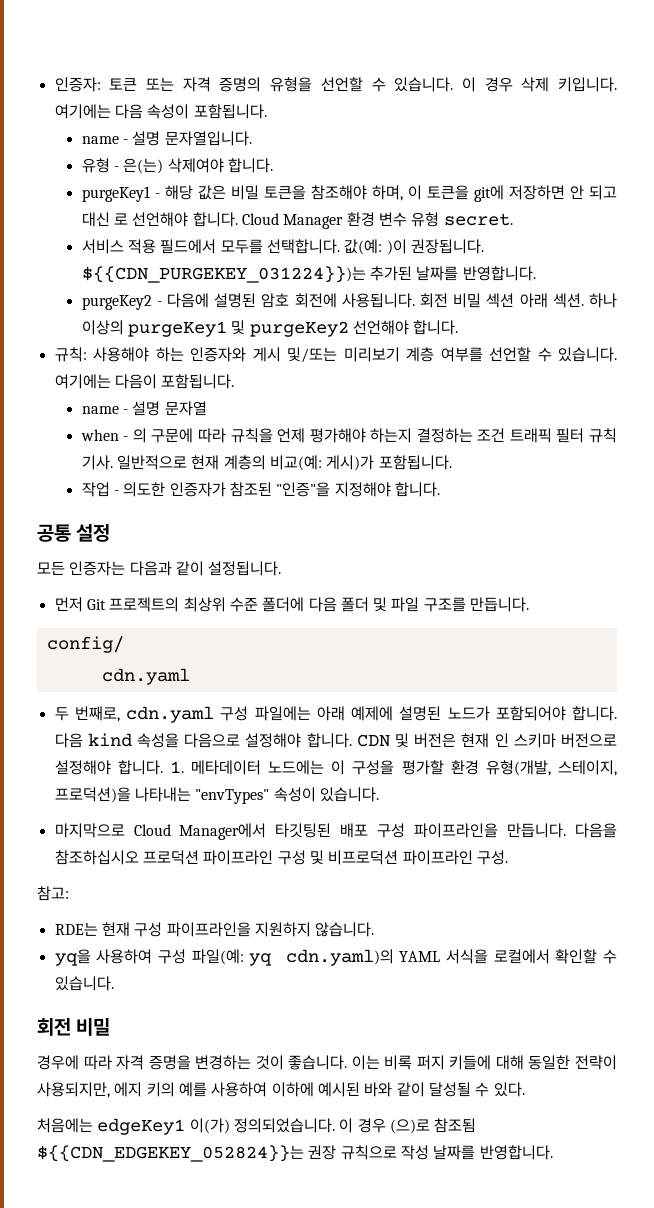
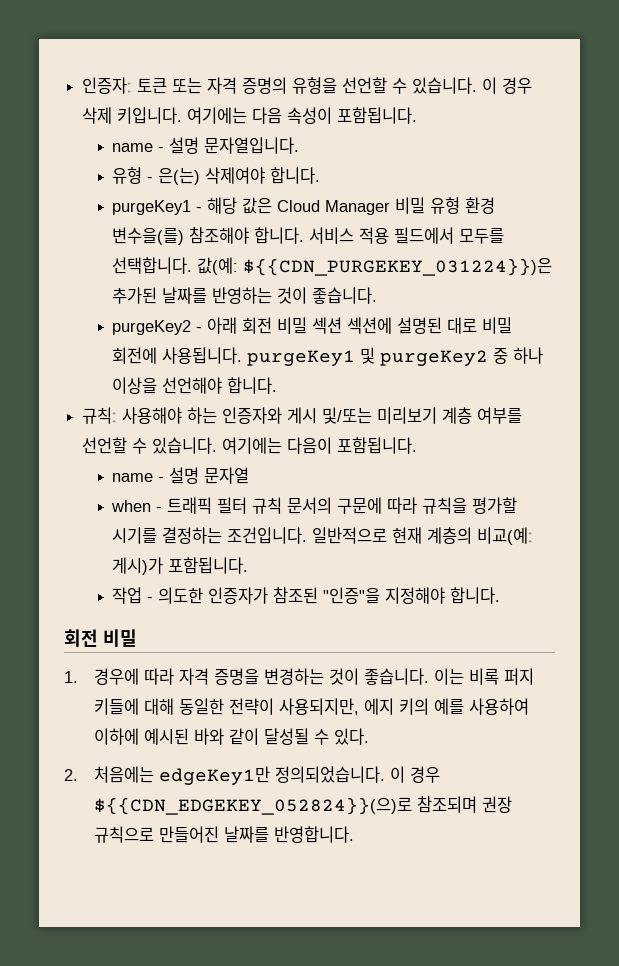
[230,185,618,202] [81,212,513,229] 비밀 토큰을 참조해야 하며, 이 토큰을 git에 저장하면 안 되고 대신 로 선언해야 합니다. Cloud Manager 환경 변수 유형 secret. // -> [277,197,496,215] [112,227,305,245] Cloud Manager 비밀 유형 환경 변수을(를) 참조해야 합니다.
[386,239,484,255] [81,266,536,283] [81,293,617,310] [81,320,349,337] )이 권장됩니다. ${{CDN_PURGEKEY_031224}})는 추가된 날짜를 반영합니다. // purgeKey2 - 다음에 설명된 암호 회전에 사용됩니다. 회전 비밀 섹션 아래 섹션. 하나 이상의 purgeKey1 및 purgeKey2 -> [243,258,553,276] [112,287,378,304] [112,317,513,335] [112,347,544,366] [112,377,158,394] ${{CDN_PURGEKEY_031224}})은 추가된 날짜를 반영하는 것이 좋습니다. // purgeKey2 - 아래 회전 비밀 섹션 섹션에 설명된 대로 비밀 회전에 사용됩니다. purgeKey1 및 purgeKey2 중 하나 이상을
[132,428,617,443] [81,455,113,470] 의 구문에 따라 규칙을 언제 평가해야 하는지 결정하는 조건 트래픽 필터 규칙 기사. -> [167,497,518,514] [112,527,308,544] 트래픽 필터 규칙 문서의 구문에 따라 규칙을 평가할 시기를 결정하는 조건입니다.
[37,524,111,542] [37,561,282,576] [54,597,530,612] [46,636,124,653] [101,668,190,685] [54,706,617,723] [54,733,617,748] [54,760,617,776] [54,787,379,804] [54,823,617,840] [54,850,508,865] [37,886,69,901] [54,922,375,937] [54,949,617,966] [54,976,114,991] // 공통 설정 // 모든 인증자는 다음과 같이 설정됩니다. // 먼저 Git 프로젝트의 최상위 수준 폴더에 다음 폴더 및 파일 구조를 만듭니다. // config/ // cdn.yaml // 두 번째로, cdn.yaml 구성 파일에는 아래 예제에 설명된 노드가 포함되어야 합니다. 다음 kind 속성을 다음으로 설정해야 합니다. CDN 및 버전은 현재 인 스키마 버전으로 설정해야 합니다. 1. 메타데이터 노드에는 이 구성을 평가할 환경 유형(개발, 스테이지, 프로덕션)을 나타내는 "envTypes" 속성이 있습니다. // 마지막으로 Cloud Manager에서 타깃팅된 배포 구성 파이프라인을 만듭니다. 다음을 참조하십시오 프로덕션 파이프라인 구성 및 비프로덕션 파이프라인 구성. // 참고: // RDE는 현재 구성 파이프라인을 지원하지 않습니다. // yq을 사용하여 구성 파일(예: yq cdn.yaml)의 YAML 서식을 로컬에서 확인할 수 있습니다. -> (501, 595) none
(111, 1027) none -> [64,671,78,683] 1.
[37,1118,477,1135] [37,1145,304,1162] 처음에는 edgeKey1 이(가) 정의되었습니다. 이 경우 (으)로 참조됨 ${{CDN_EDGEKEY_052824}}는 -> [64,766,441,785] [94,796,478,815] 2. 처음에는 edgeKey1만 정의되었습니다. 이 경우 ${{CDN_EDGEKEY_052824}}(으)로 참조되며
[400,1145,429,1160] 작성 -> [159,826,220,843] 만들어진

